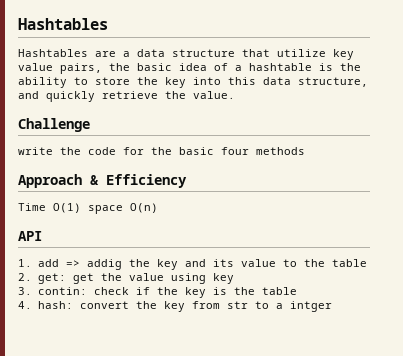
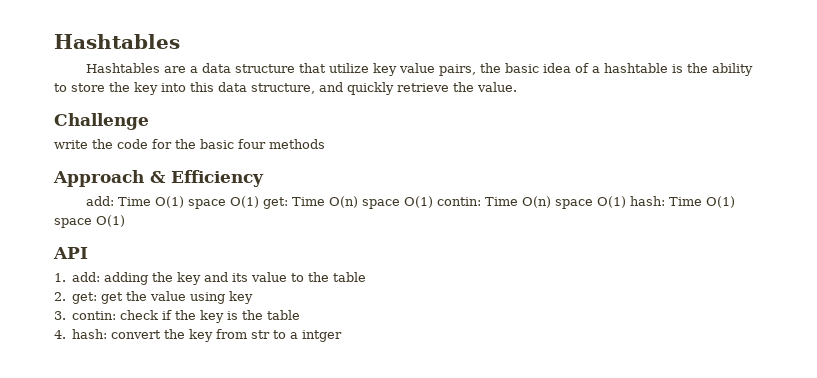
[18,203,158,214] Time O(1) space O(n) -> [85,196,735,209] [54,215,125,228] add: Time O(1) space O(1) get: Time O(n) space O(1) contin: Time O(n) space O(1) hash: Time O(1) space O(1)
[37,259,122,270] add => addig -> [72,272,149,285] add: adding

